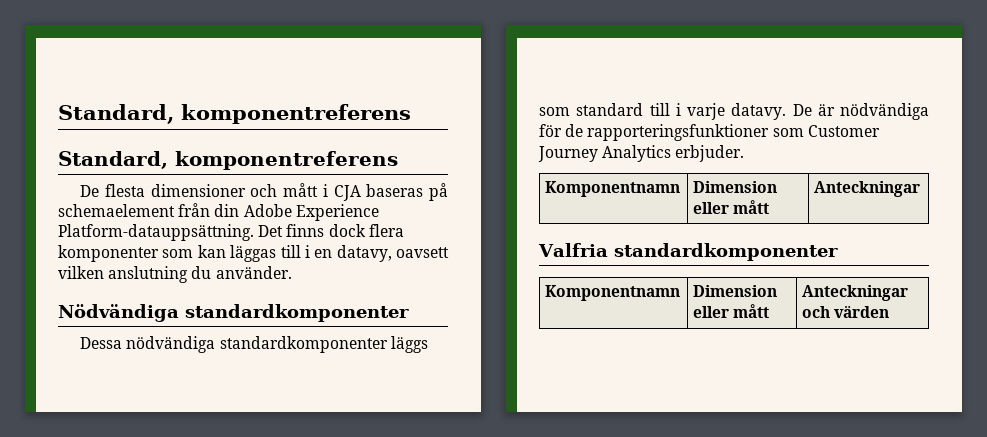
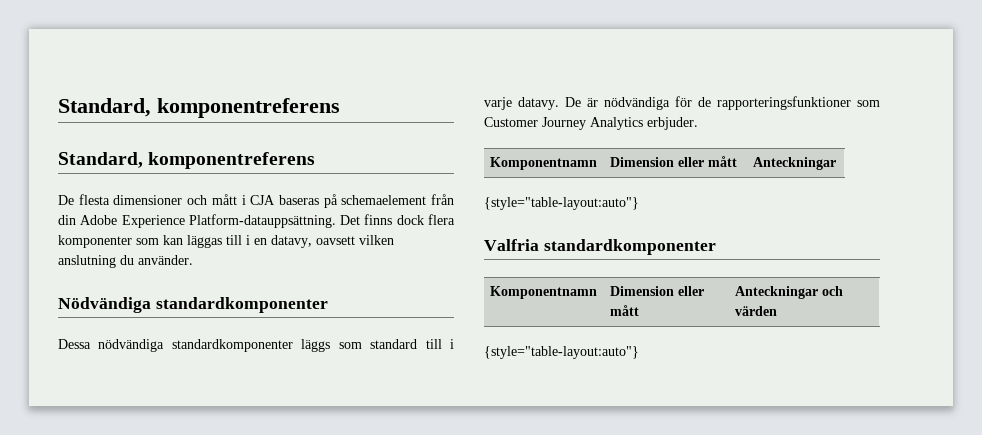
(921, 189) none -> [484,197,639,210] // {style="table-layout:auto"}
(890, 311) none -> [484,346,639,359] // {style="table-layout:auto"}

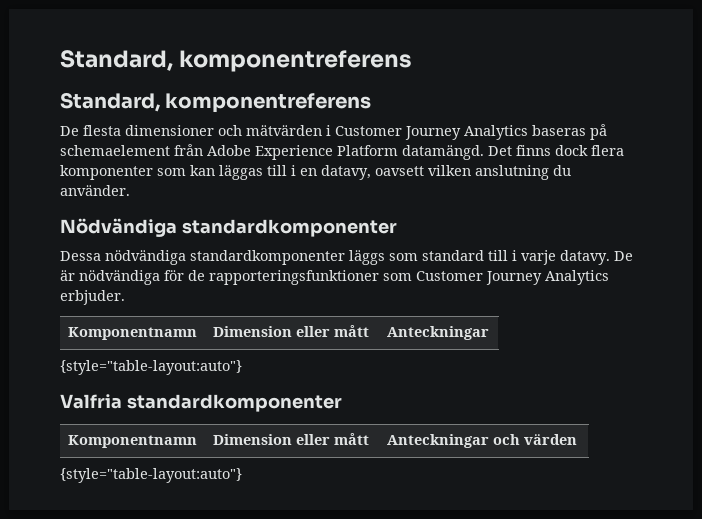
[211,194,276,205] mått i CJA -> [246,125,528,140] mätvärden i Customer Journey Analytics
[58,215,76,225] din -> (203, 150) none
[188,214,336,228] Platform-datauppsättning. -> [337,145,484,160] Platform datamängd.

